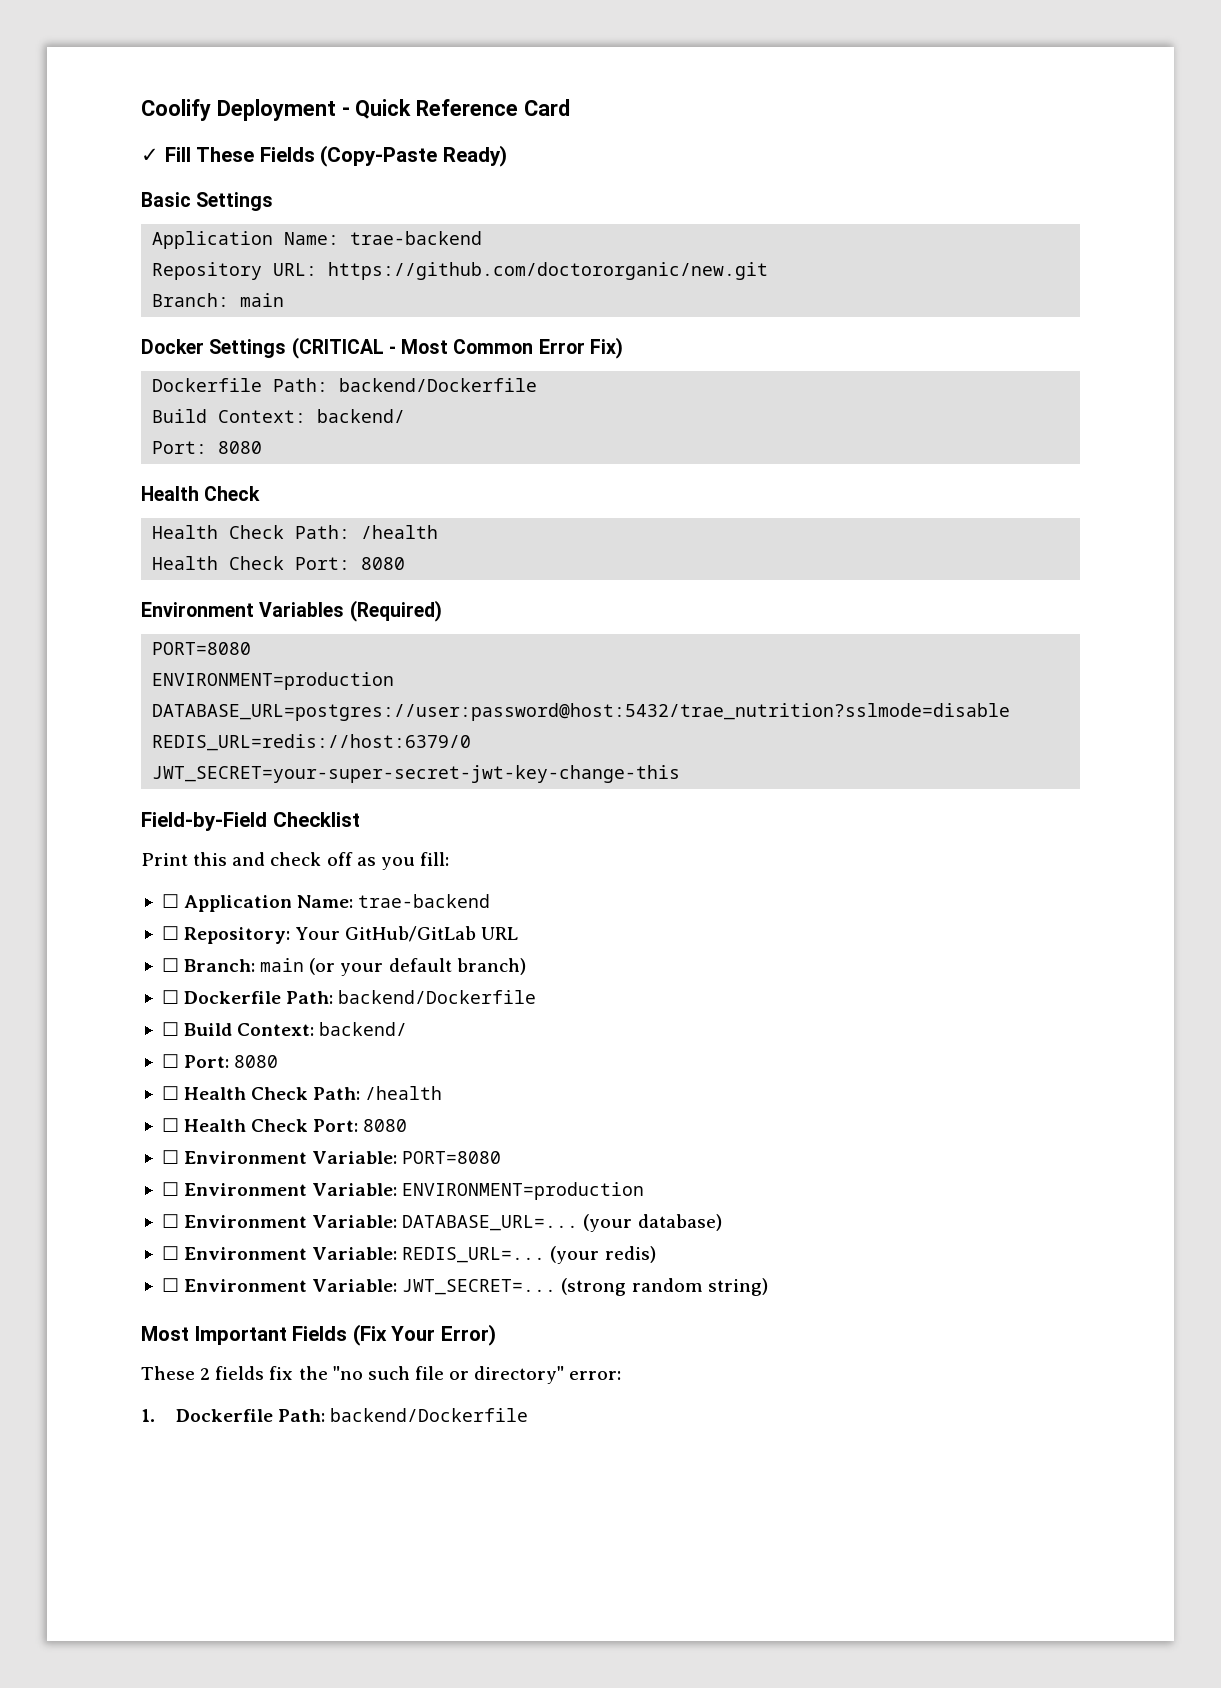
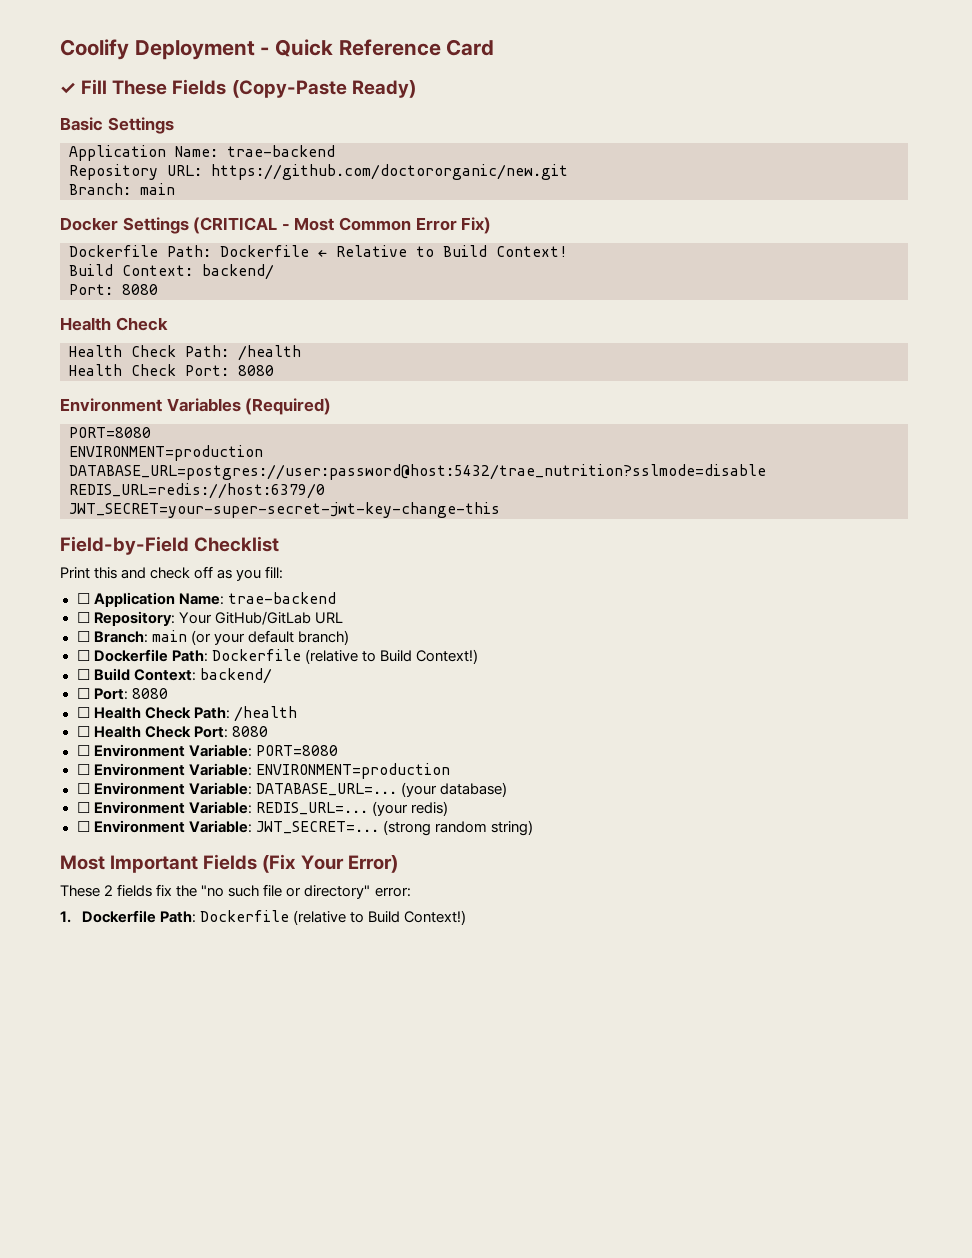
[339,378,538,392] backend/Dockerfile -> [220,245,568,257] Dockerfile ← Relative to Build Context!
[338,990,537,1004] backend/Dockerfile -> [211,649,478,664] Dockerfile (relative to Build Context!)
[330,1408,529,1422] backend/Dockerfile -> [200,910,467,925] Dockerfile (relative to Build Context!)

